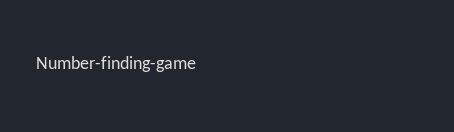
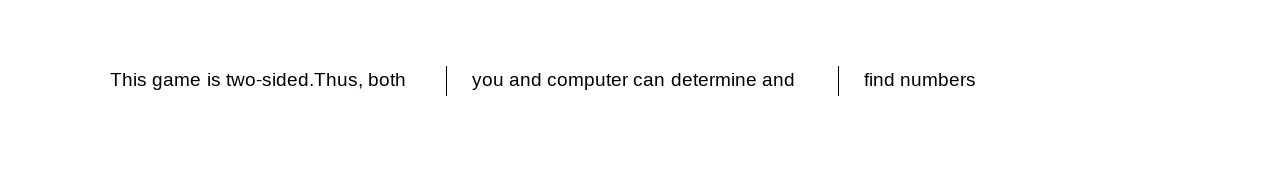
[36,56,196,72] Number-finding-game -> [110,73,977,90] This game is two-sided.Thus, both you and computer can determine and find numbers

